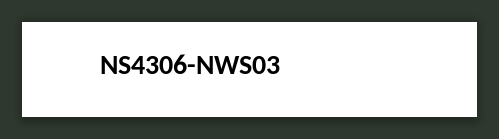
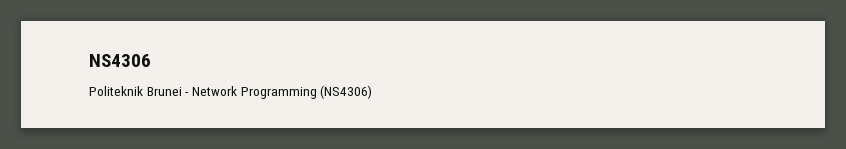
[100,54,280,74] NS4306-NWS03 -> [89,54,151,67] [89,85,373,99] NS4306 // Politeknik Brunei - Network Programming (NS4306)

